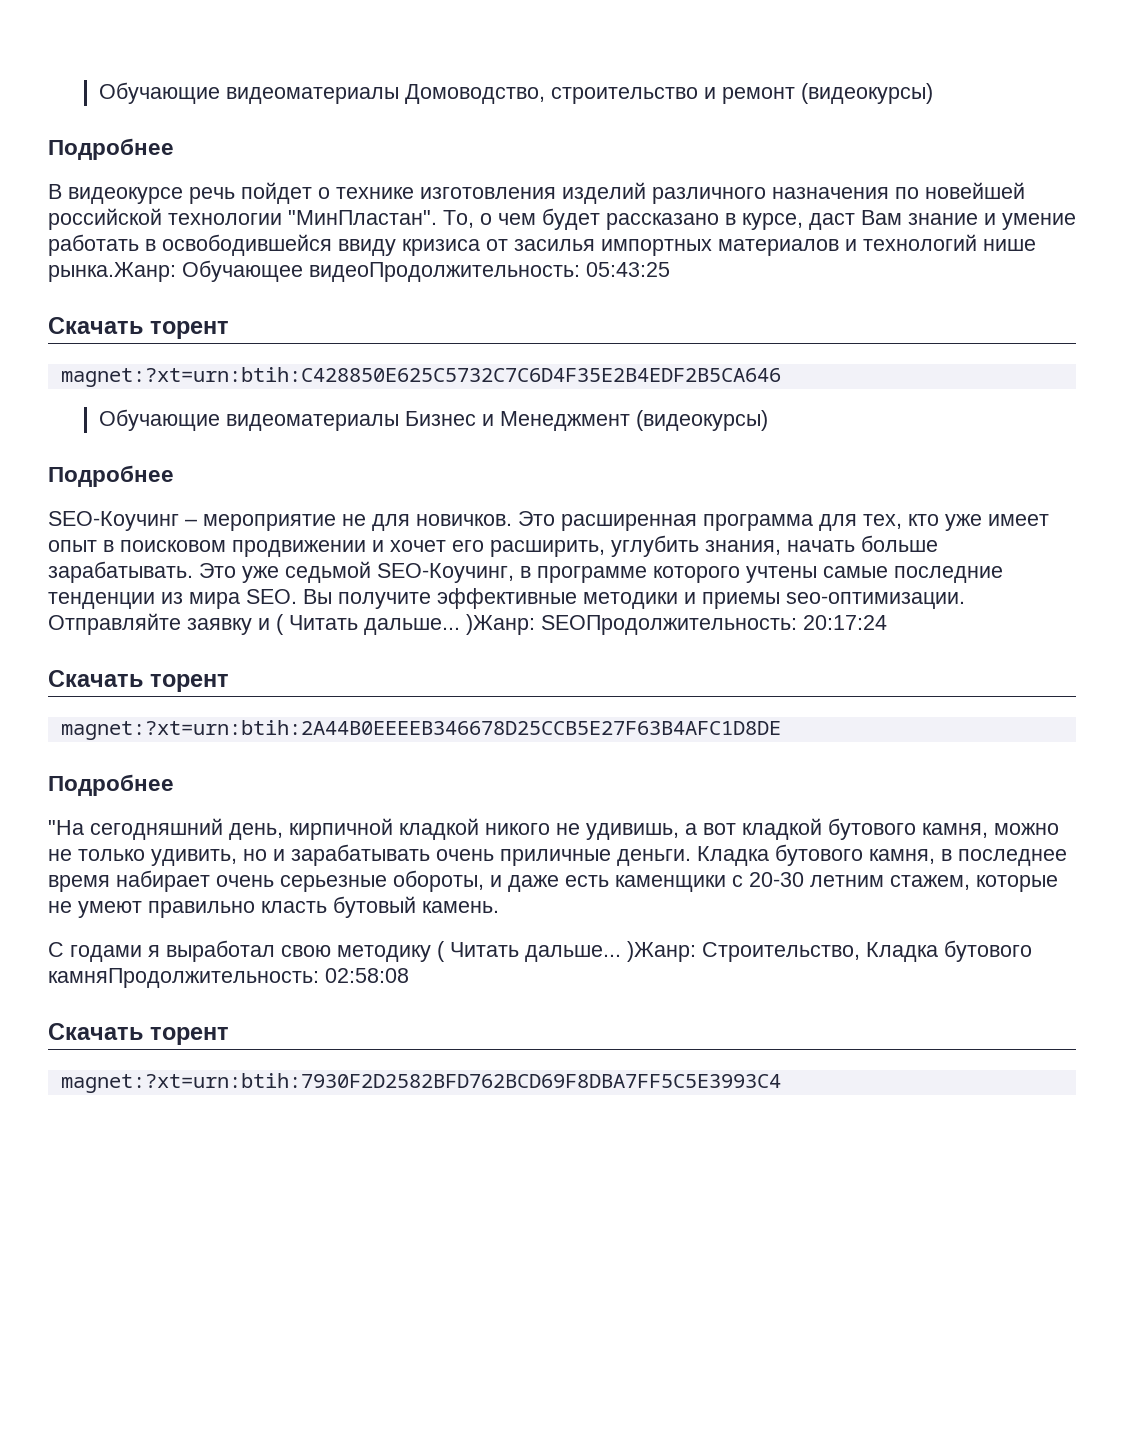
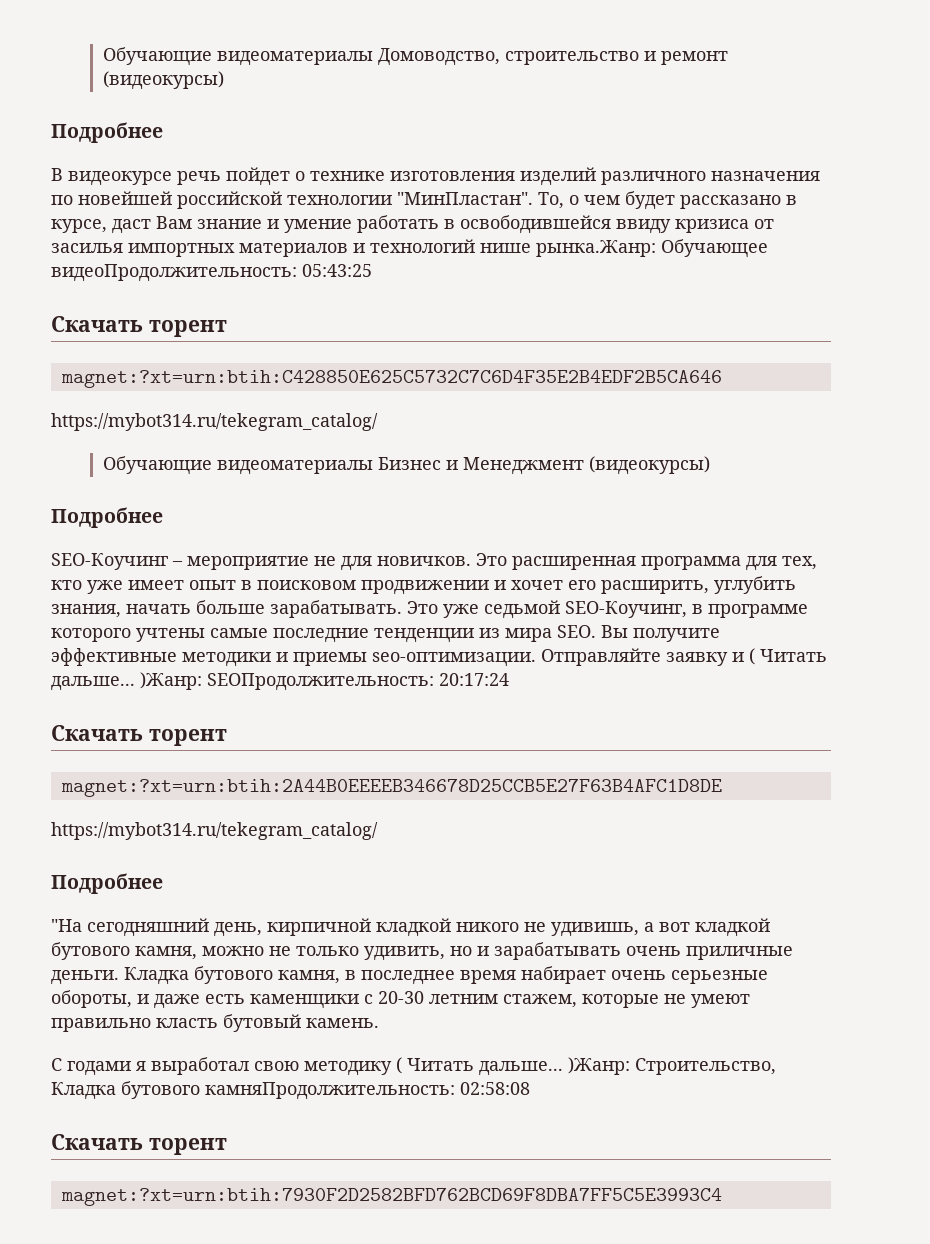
(781, 377) none -> [51,413,378,431] // https://mybot314.ru/tekegram_catalog/
(781, 730) none -> [51,822,378,840] // https://mybot314.ru/tekegram_catalog/

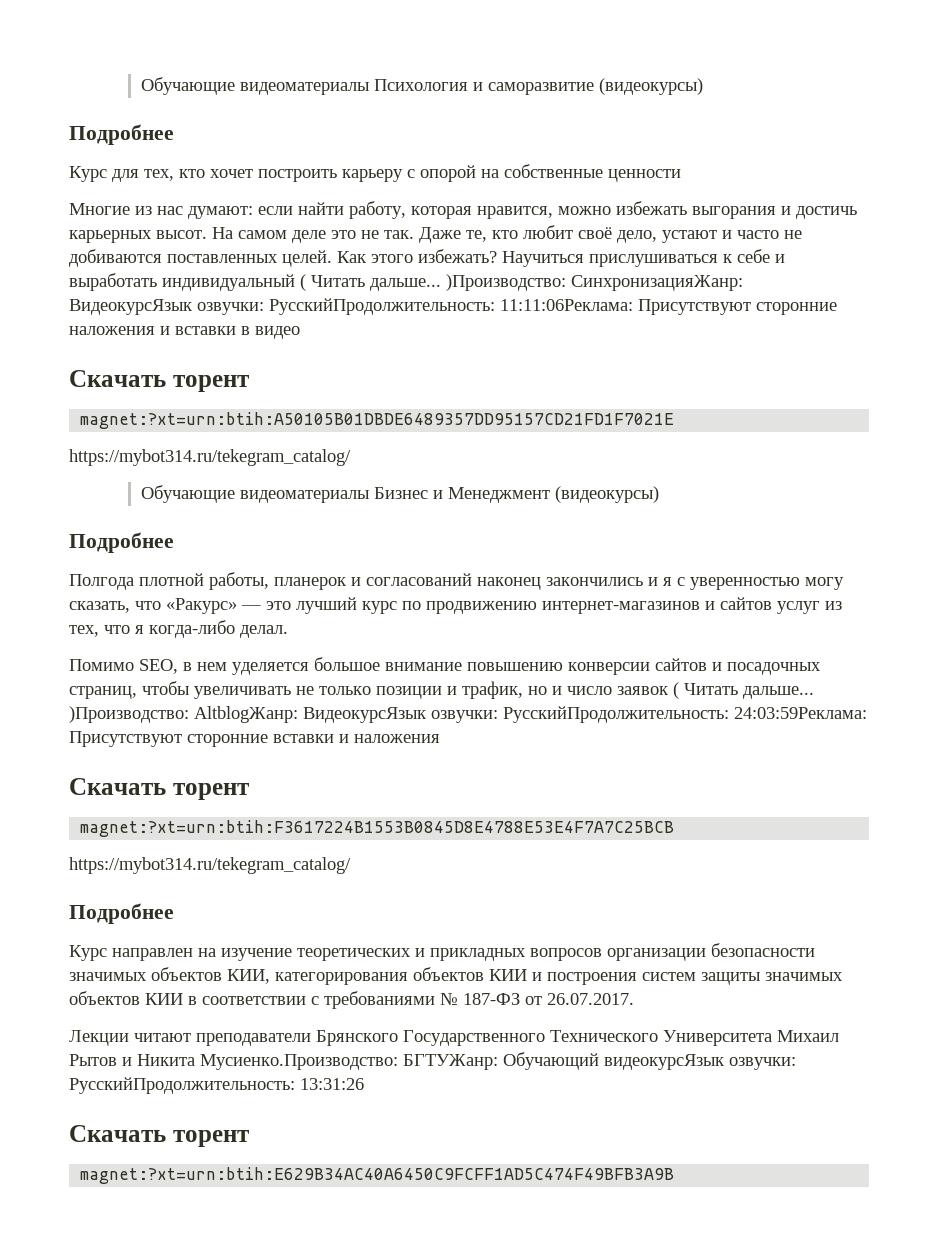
[102,47,728,66] [102,71,224,90] [51,122,163,143] [51,167,820,186] [51,191,797,210] [51,215,774,234] [51,239,768,258] [51,264,372,282] [51,316,227,337] [60,370,722,388] Обучающие видеоматериалы Домоводство, строительство и ремонт (видеокурсы) // Подробнее // В видеокурсе речь пойдет о технике изготовления изделий различного назначения по новейшей российской технологии "МинПластан". То, о чем будет рассказано в курсе, даст Вам знание и умение работать в освободившейся ввиду кризиса от засилья импортных материалов и технологий нише рынка.Жанр: Обучающее видеоПродолжительность: 05:43:25 // Скачать торент // magnet:?xt=urn:btih:C428850E625C5732C7C6D4F35E2B4EDF2B5CA646 -> [141,77,704,95] [69,124,174,145] [69,164,681,182] [69,201,857,219] [69,225,802,243] [69,249,785,267] [69,273,743,291] [69,298,837,315] [69,326,300,339] [69,370,249,392] [80,412,675,429] Обучающие видеоматериалы Психология и саморазвитие (видеокурсы) // Подробнее // Курс для тех, кто хочет построить карьеру с опорой на собственные ценности // Многие из нас думают: если найти работу, которая нравится, можно избежать выгорания и достичь карьерных высот. На самом деле это не так. Даже те, кто любит своё дело, устают и часто не добиваются поставленных целей. Как этого избежать? Научиться прислушиваться к себе и выработать индивидуальный ( Читать дальше... )Производство: СинхронизацияЖанр: ВидеокурсЯзык озвучки: РусскийПродолжительность: 11:11:06Реклама: Присутствуют сторонние наложения и вставки в видео // Скачать торент // magnet:?xt=urn:btih:A50105B01DBDE6489357DD95157CD21FD1F7021E
[51,553,817,571] [51,576,796,595] [51,600,808,619] [51,625,720,643] [51,648,827,667] [51,672,509,691] [51,725,227,746] [60,779,722,797] SEO-Коучинг – мероприятие не для новичков. Это расширенная программа для тех, кто уже имеет опыт в поисковом продвижении и хочет его расширить, углубить знания, начать больше зарабатывать. Это уже седьмой SEO-Коучинг, в программе которого учтены самые последние тенденции из мира SEO. Вы получите эффективные методики и приемы seo-оптимизации. Отправляйте заявку и ( Читать дальше... )Жанр: SEOПродолжительность: 20:17:24 // Скачать торент // magnet:?xt=urn:btih:2A44B0EEEEB346678D25CCB5E27F63B4AFC1D8DE -> [69,572,844,590] [69,597,842,614] [69,620,288,638] [69,657,821,675] [69,681,814,699] [69,706,867,723] [69,731,440,747] [69,778,249,800] [80,820,675,837] Полгода плотной работы, планерок и согласований наконец закончились и я с уверенностью могу сказать, что «Ракурс» — это лучший курс по продвижению интернет-магазинов и сайтов услуг из тех, что я когда-либо делал. // Помимо SEO, в нем уделяется большое внимание повышению конверсии сайтов и посадочных страниц, чтобы увеличивать не только позиции и трафик, но и число заявок ( Читать дальше... )Производство: AltblogЖанр: ВидеокурсЯзык озвучки: РусскийПродолжительность: 24:03:59Реклама: Присутствуют сторонние вставки и наложения // Скачать торент // magnet:?xt=urn:btih:F3617224B1553B0845D8E4788E53E4F7A7C25BCB
[51,918,770,937] [51,942,793,961] [51,966,768,985] [51,990,750,1009] [51,1014,379,1032] [51,1057,776,1076] [51,1081,530,1100] [51,1134,227,1155] [60,1188,722,1206] "На сегодняшний день, кирпичной кладкой никого не удивишь, а вот кладкой бутового камня, можно не только удивить, но и зарабатывать очень приличные деньги. Кладка бутового камня, в последнее время набирает очень серьезные обороты, и даже есть каменщики с 20-30 летним стажем, которые не умеют правильно класть бутовый камень. // С годами я выработал свою методику ( Читать дальше... )Жанр: Строительство, Кладка бутового камняПродолжительность: 02:58:08 // Скачать торент // magnet:?xt=urn:btih:7930F2D2582BFD762BCD69F8DBA7FF5C5E3993C4 -> [69,943,815,961] [69,967,843,985] [69,991,634,1009] [69,1030,839,1046] [69,1052,796,1070] [69,1077,364,1094] [69,1125,249,1147] [80,1167,675,1184] Курс направлен на изучение теоретических и прикладных вопросов организации безопасности значимых объектов КИИ, категорирования объектов КИИ и построения систем защиты значимых объектов КИИ в соответствии с требованиями № 187-ФЗ от 26.07.2017. // Лекции читают преподаватели Брянского Государственного Технического Университета Михаил Рытов и Никита Мусиенко.Производство: БГТУЖанр: Обучающий видеокурсЯзык озвучки: РусскийПродолжительность: 13:31:26 // Скачать торент // magnet:?xt=urn:btih:E629B34AC40A6450C9FCFF1AD5C474F49BFB3A9B

